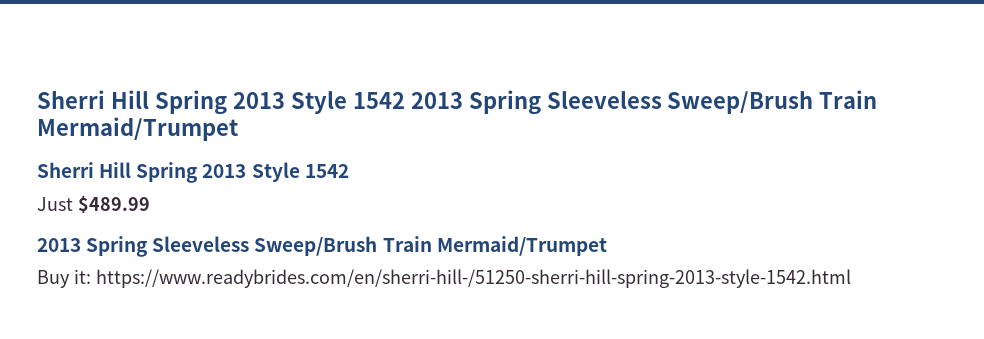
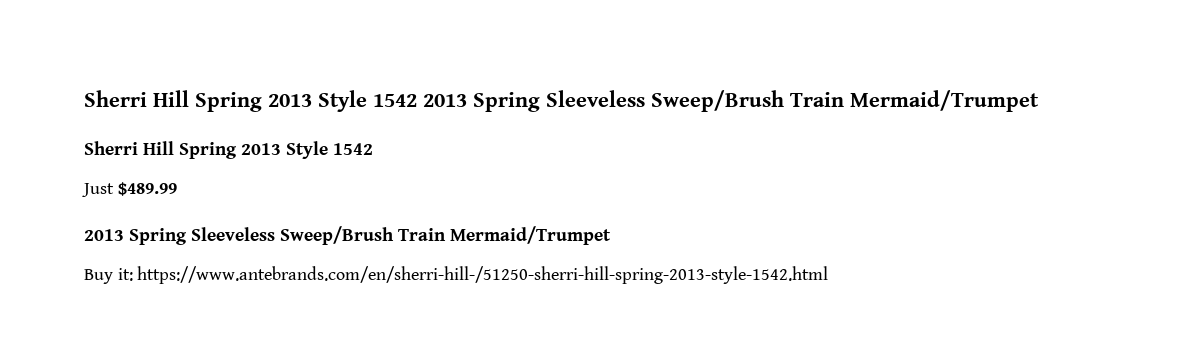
[95,269,851,288] https://www.readybrides.com/en/sherri-hill-/51250-sherri-hill-spring-2013-style-1542.html -> [137,266,829,284] https://www.antebrands.com/en/sherri-hill-/51250-sherri-hill-spring-2013-style-1542.html

